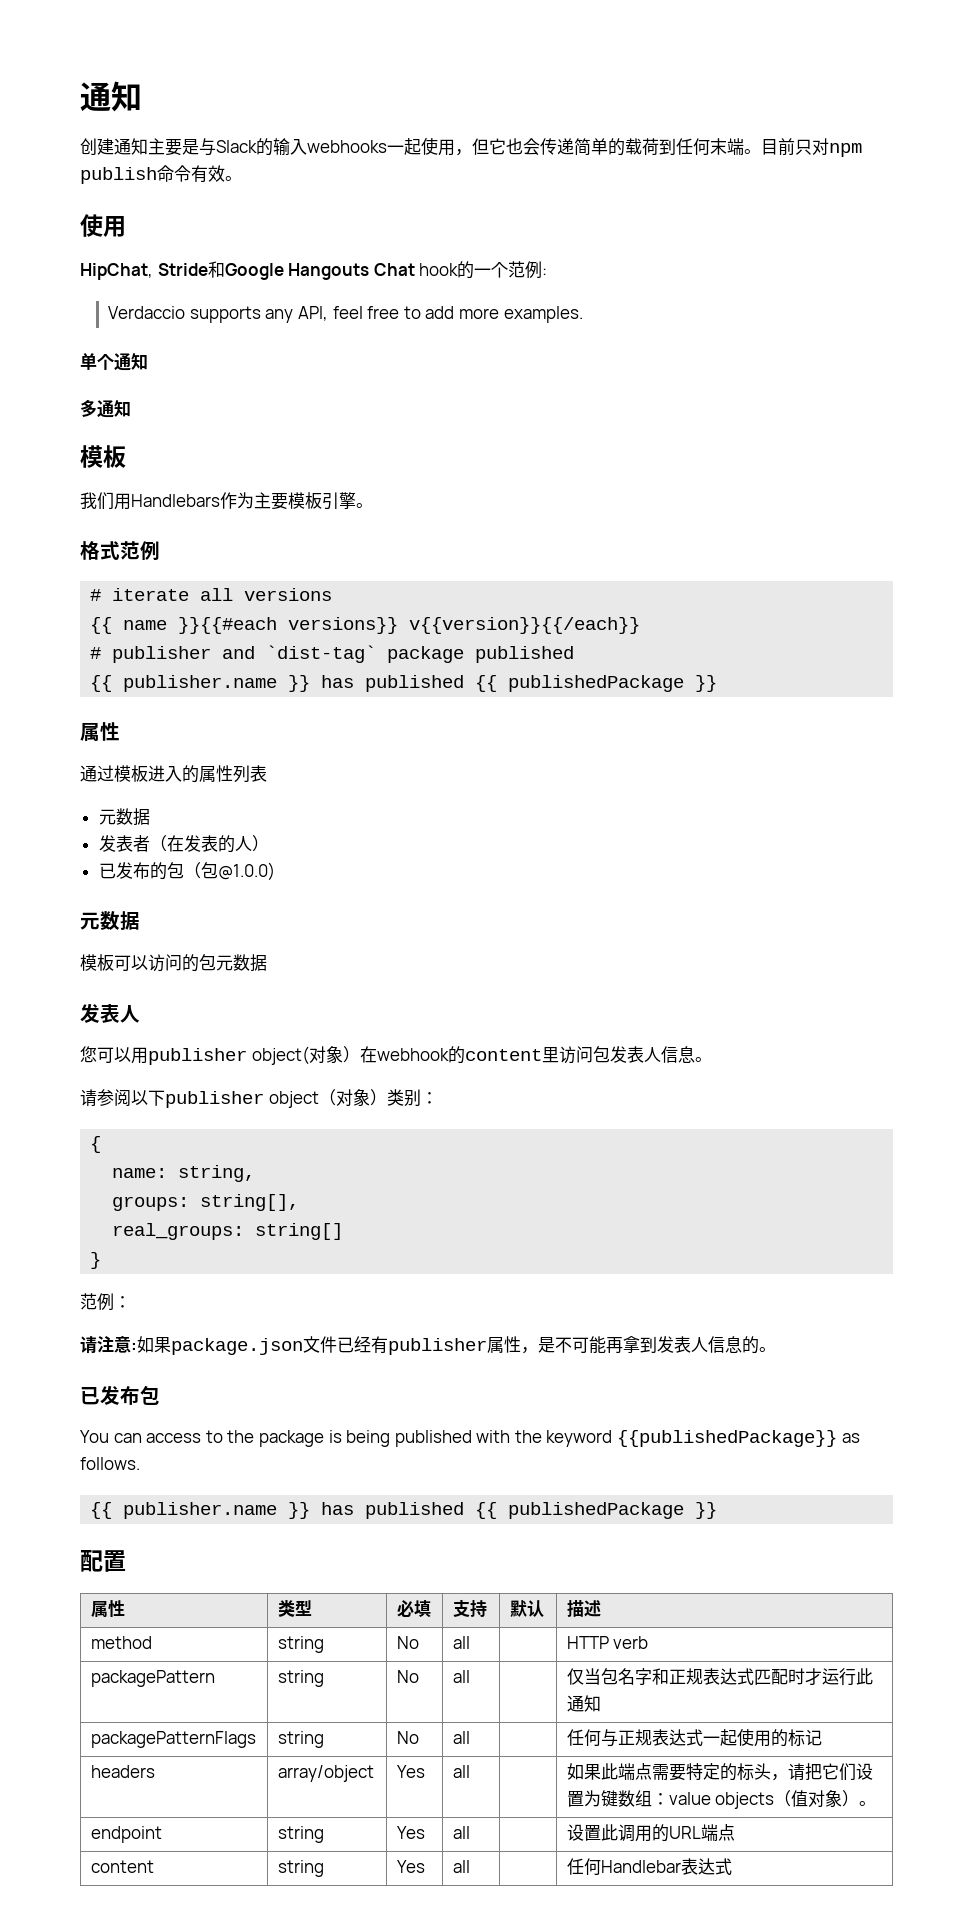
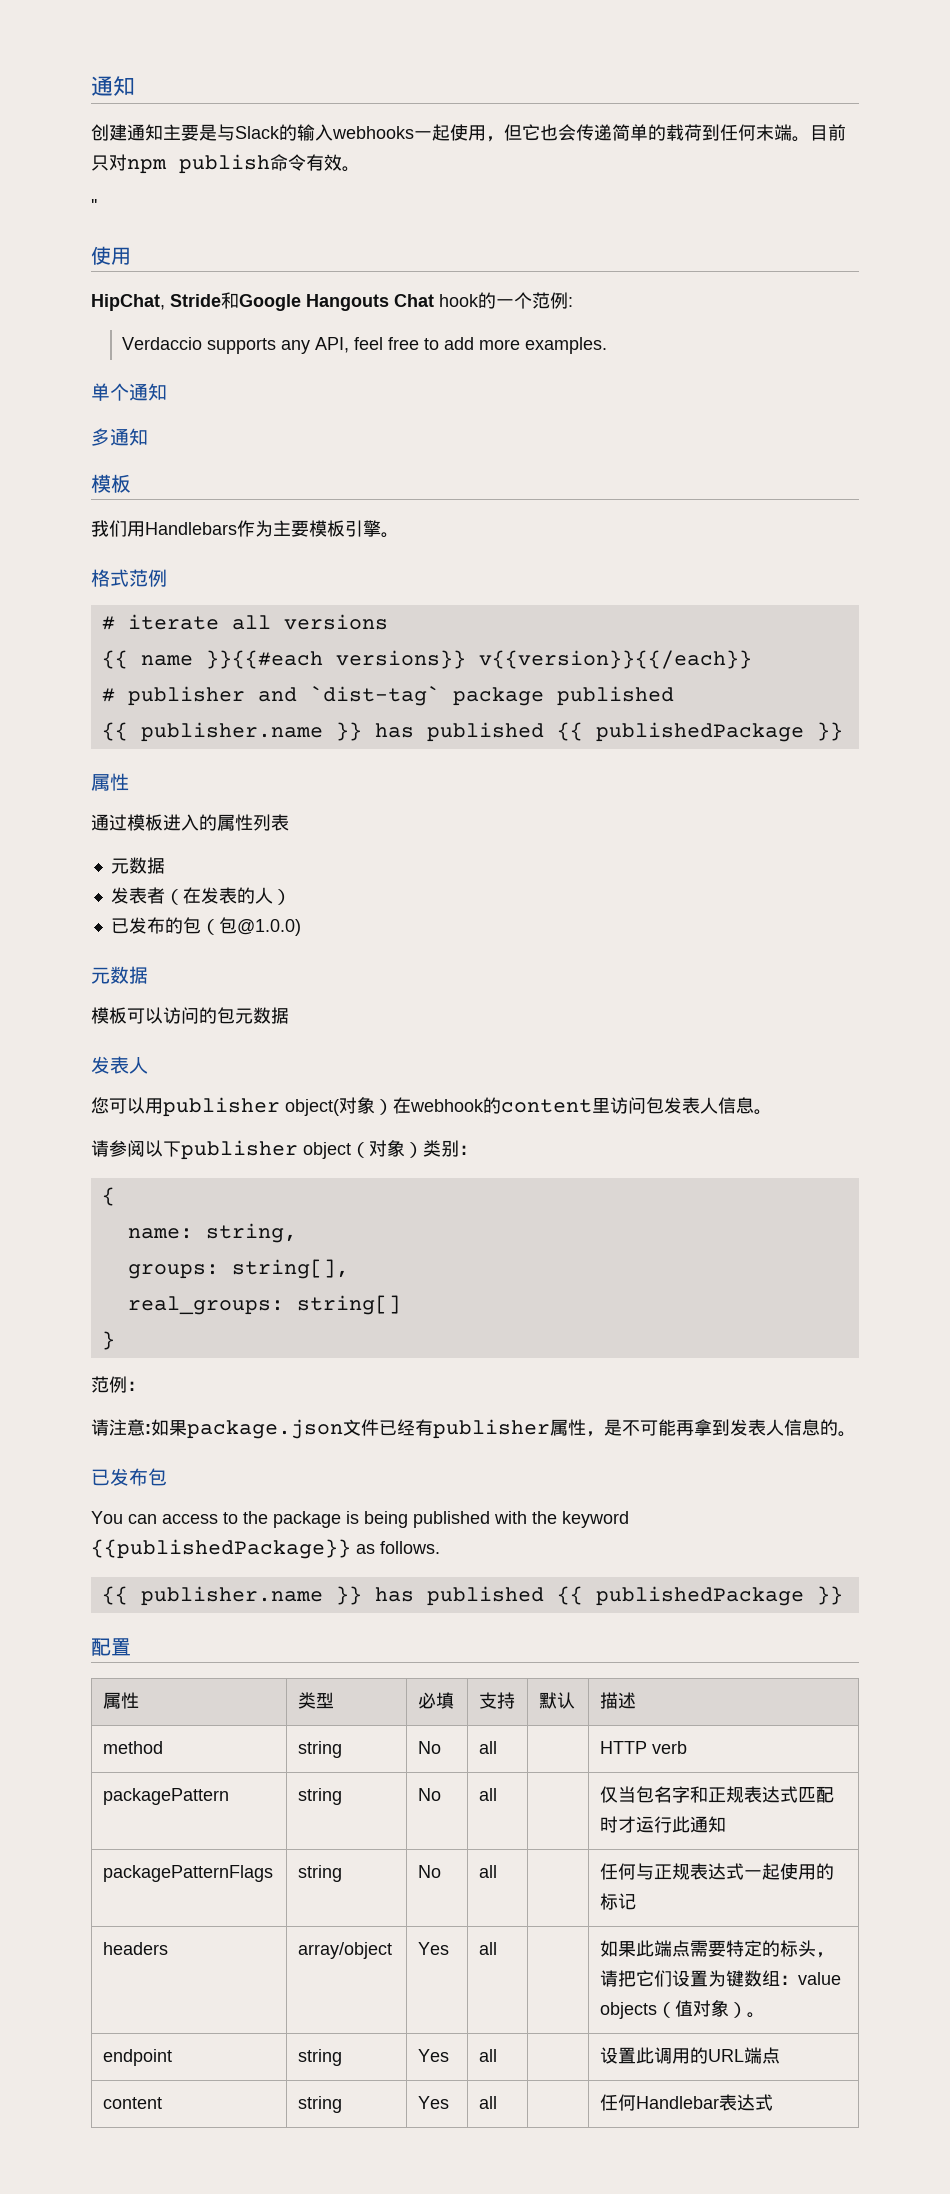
(242, 178) none -> [91,199,97,212] // ''

